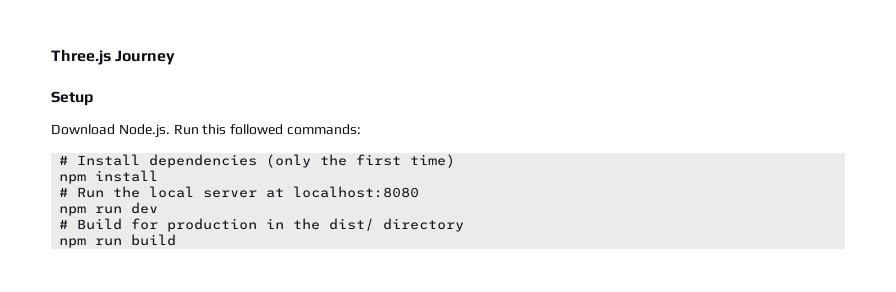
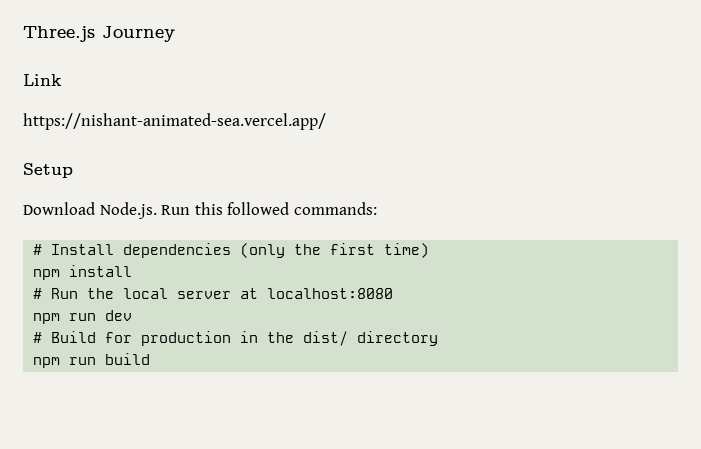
(176, 57) none -> [23,74,62,86] [23,113,326,130] // Link // https://nishant-animated-sea.vercel.app/

